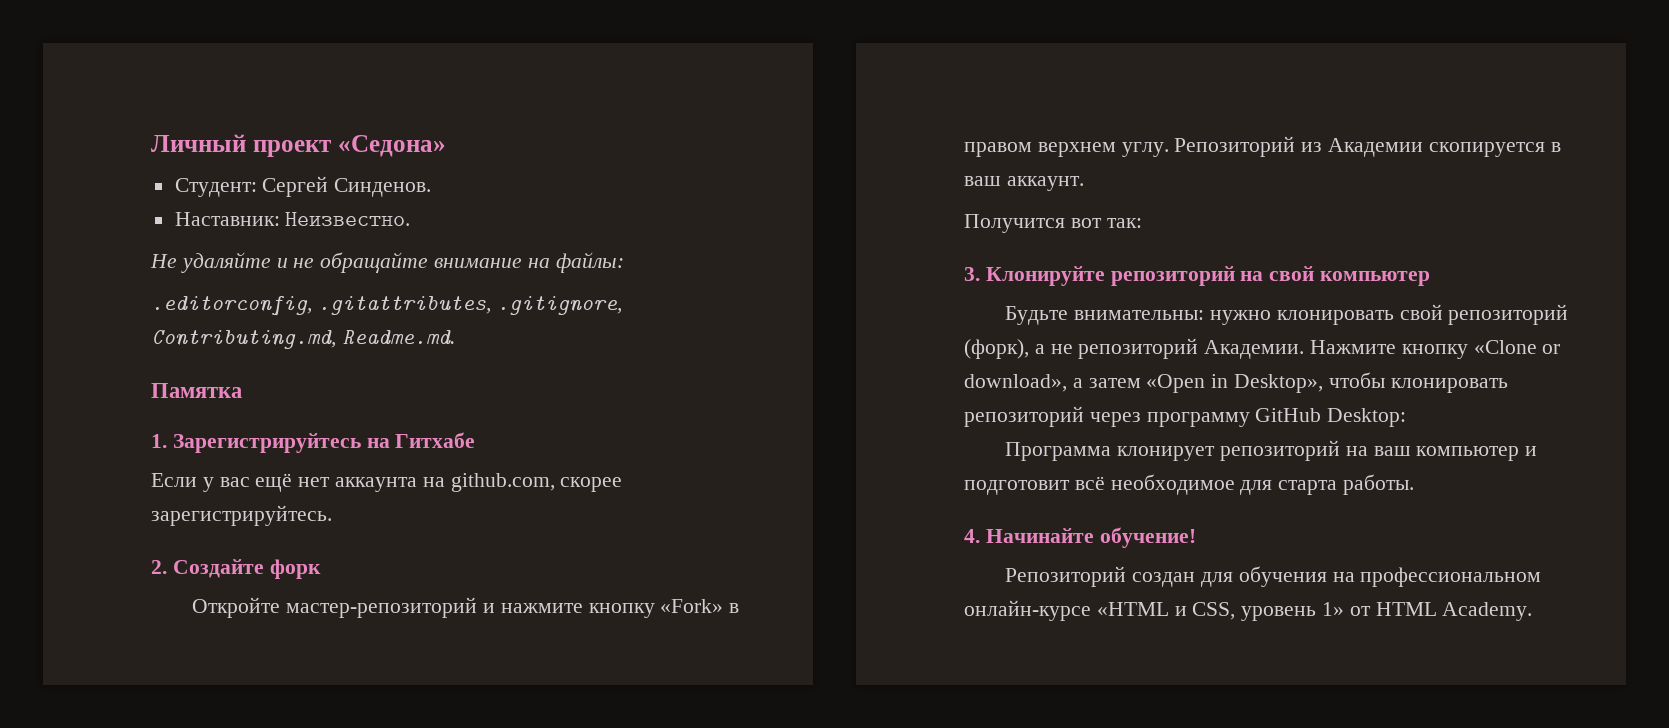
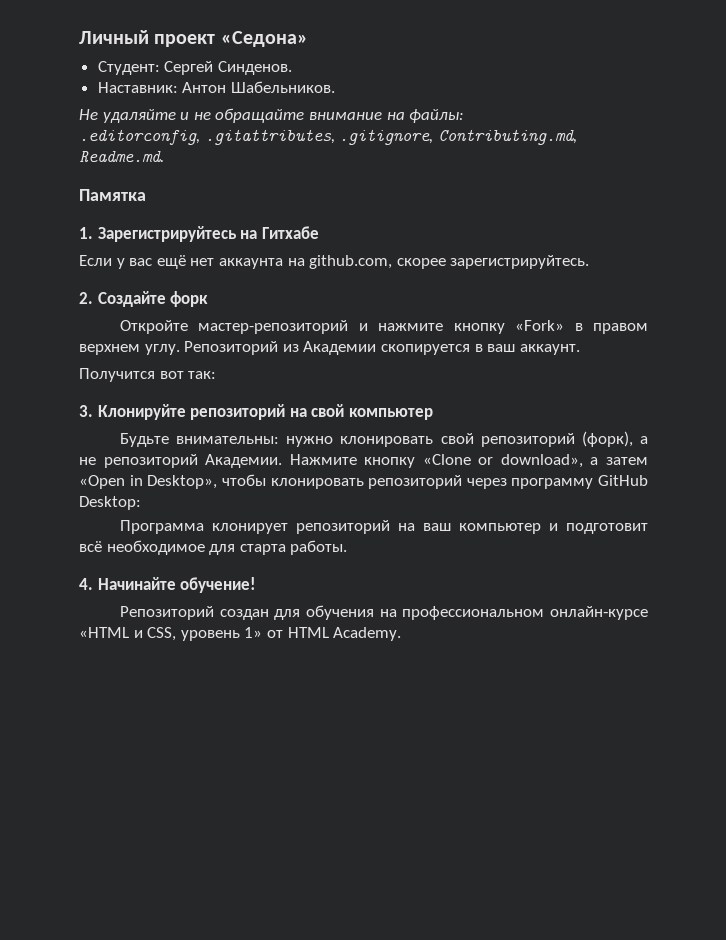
[285,212,411,226] Неизвестно. -> [182,81,335,93] Антон Шабельников.

